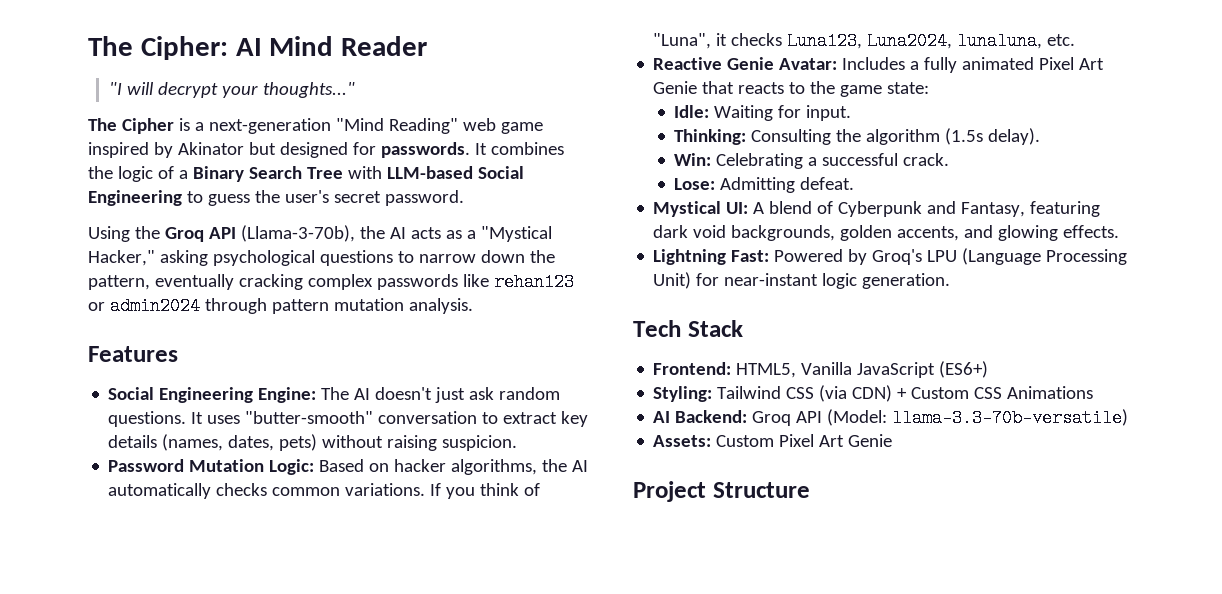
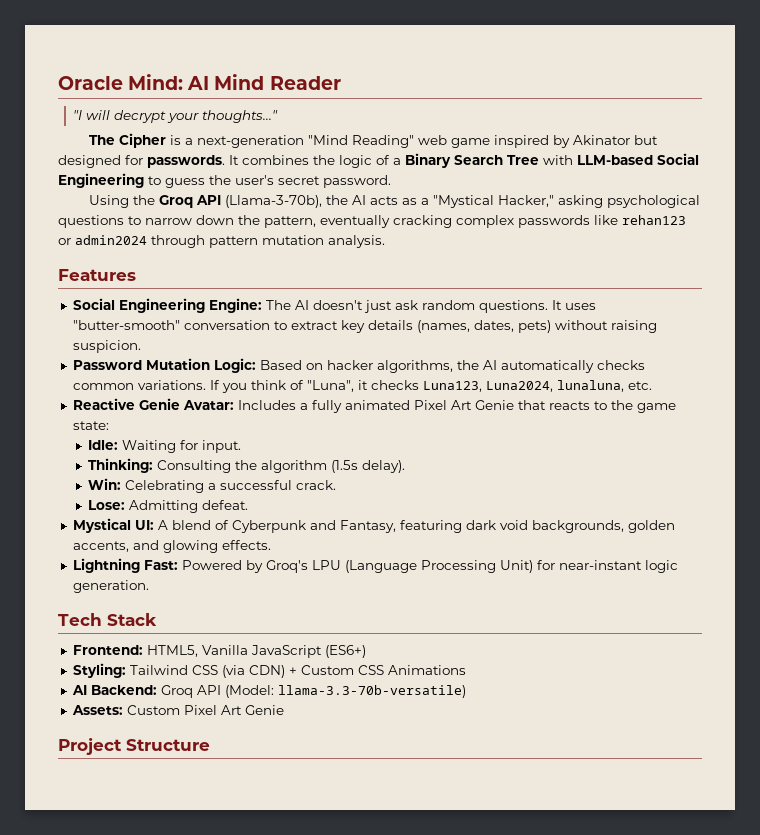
[88,36,228,60] The Cipher: -> [58,74,184,90] Oracle Mind:

